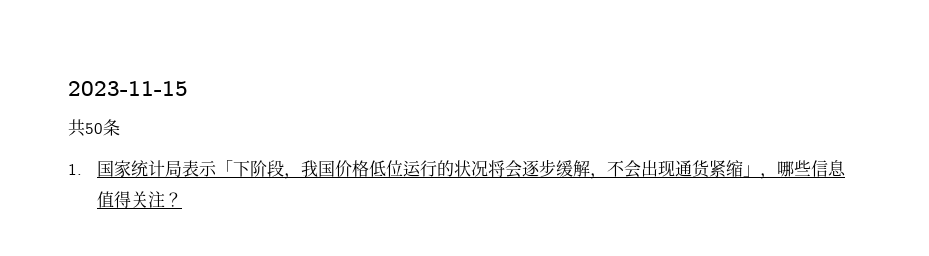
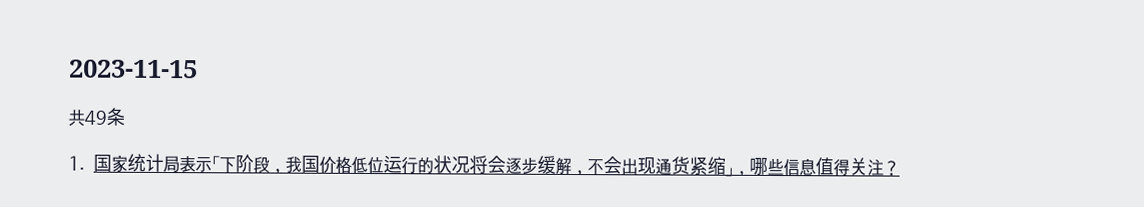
[85,123,103,134] 50 -> [84,110,107,126] 49

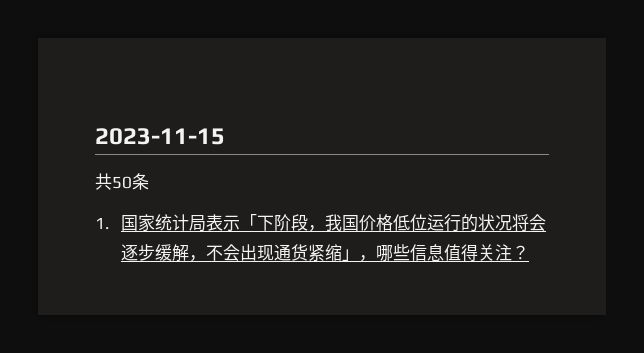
[84,110,107,126] 49 -> [112,176,132,189] 50

